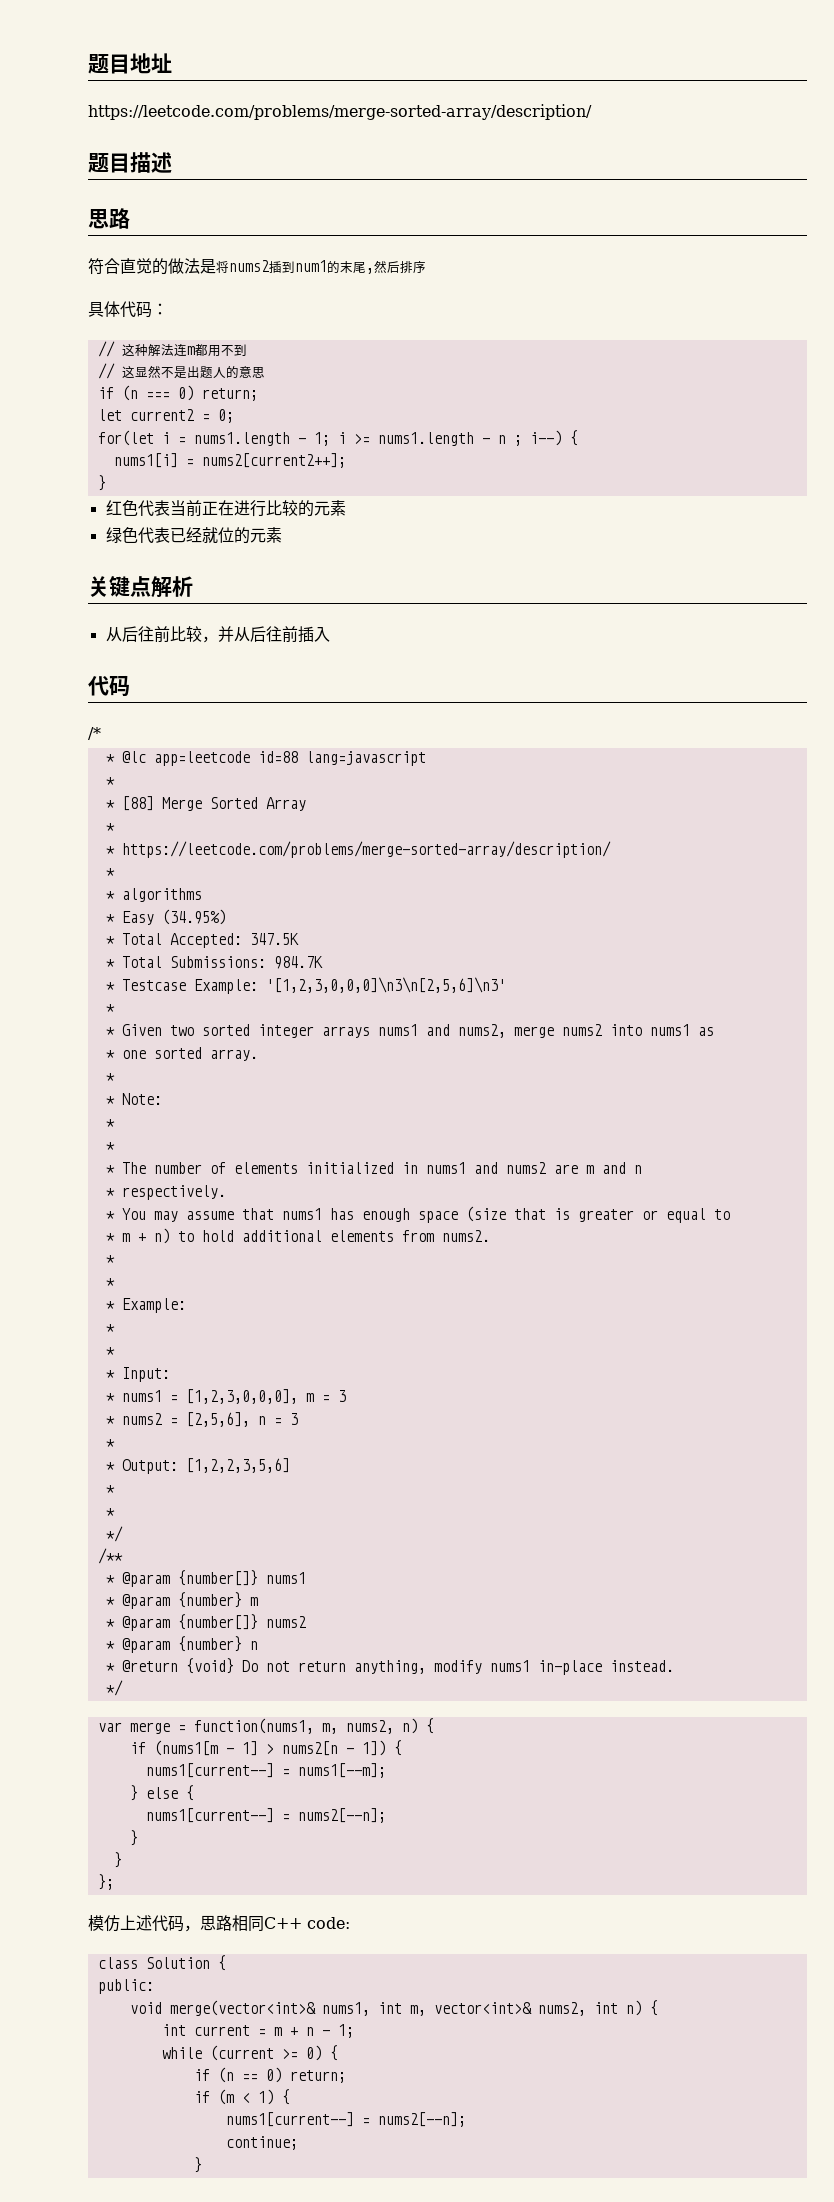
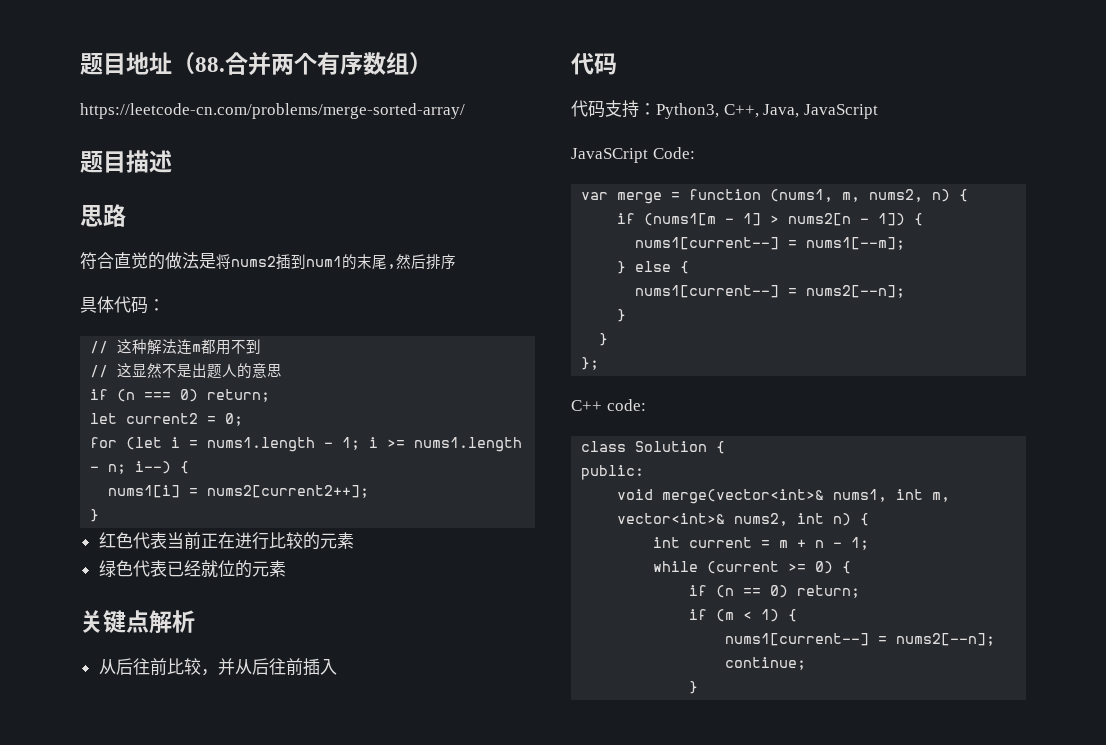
[88,104,592,120] // https://leetcode.com/problems/merge-sorted-array/description/ -> [172,52,432,76] [80,103,465,119] （88.合并两个有序数组） // https://leetcode-cn.com/problems/merge-sorted-array/
[97,430,154,446] for(let -> [90,437,163,450] for (let
[497,435,522,446] n ; -> [108,464,127,474] n;
[88,727,101,740] [105,751,426,766] [105,777,115,786] [105,796,306,811] [105,823,115,832] [105,841,611,858] [105,868,115,877] [105,888,202,902] [105,909,226,925] [105,933,299,948] [105,956,323,969] [105,977,506,994] [105,1004,115,1013] [105,1024,714,1038] [105,1047,258,1061] [105,1073,115,1082] [105,1093,162,1105] [105,1119,115,1128] [105,1142,115,1151] [105,1162,642,1174] [105,1185,226,1200] [105,1206,730,1223] [105,1228,490,1244] [105,1255,115,1264] [105,1278,115,1287] [105,1298,186,1313] [105,1324,115,1333] [105,1347,115,1356] [105,1367,170,1382] [105,1389,346,1404] [105,1412,298,1427] [105,1439,115,1448] [105,1458,290,1474] [105,1485,115,1494] [105,1508,115,1517] [105,1526,123,1542] [97,1548,123,1564] [105,1570,306,1587] [105,1592,258,1609] [105,1614,306,1631] [105,1636,258,1653] [105,1658,674,1675] [105,1680,123,1696] /* // * @lc app=leetcode id=88 lang=javascript // * // * [88] Merge Sorted Array // * // * https://leetcode.com/problems/merge-sorted-array/description/ // * // * algorithms // * Easy (34.95%) // * Total Accepted: 347.5K // * Total Submissions: 984.7K // * Testcase Example: '[1,2,3,0,0,0]\n3\n[2,5,6]\n3' // * // * Given two sorted integer arrays nums1 and nums2, merge nums2 into nums1 as // * one sorted array. // * // * Note: // * // * // * The number of elements initialized in nums1 and nums2 are m and n // * respectively. // * You may assume that nums1 has enough space (size that is greater or equal to // * m + n) to hold additional elements from nums2. // * // * // * Example: // * // * // * Input: // * nums1 = [1,2,3,0,0,0], m = 3 // * nums2 = [2,5,6], n = 3 // * // * Output: [1,2,2,3,5,6] // * // * // */ // /** // * @param {number[]} nums1 // * @param {number} m // * @param {number[]} nums2 // * @param {number} n // * @return {void} Do not return anything, modify nums1 in-place instead. // */ -> [571,100,878,119] [571,147,695,163] 代码支持：Python3, C++, Java, JavaScript // JavaSCript Code:
[193,1718,314,1734] function(nums1, -> [689,189,834,202] function (nums1,
[88,1915,264,1932] 模仿上述代码，思路相同 -> (600, 363) none

